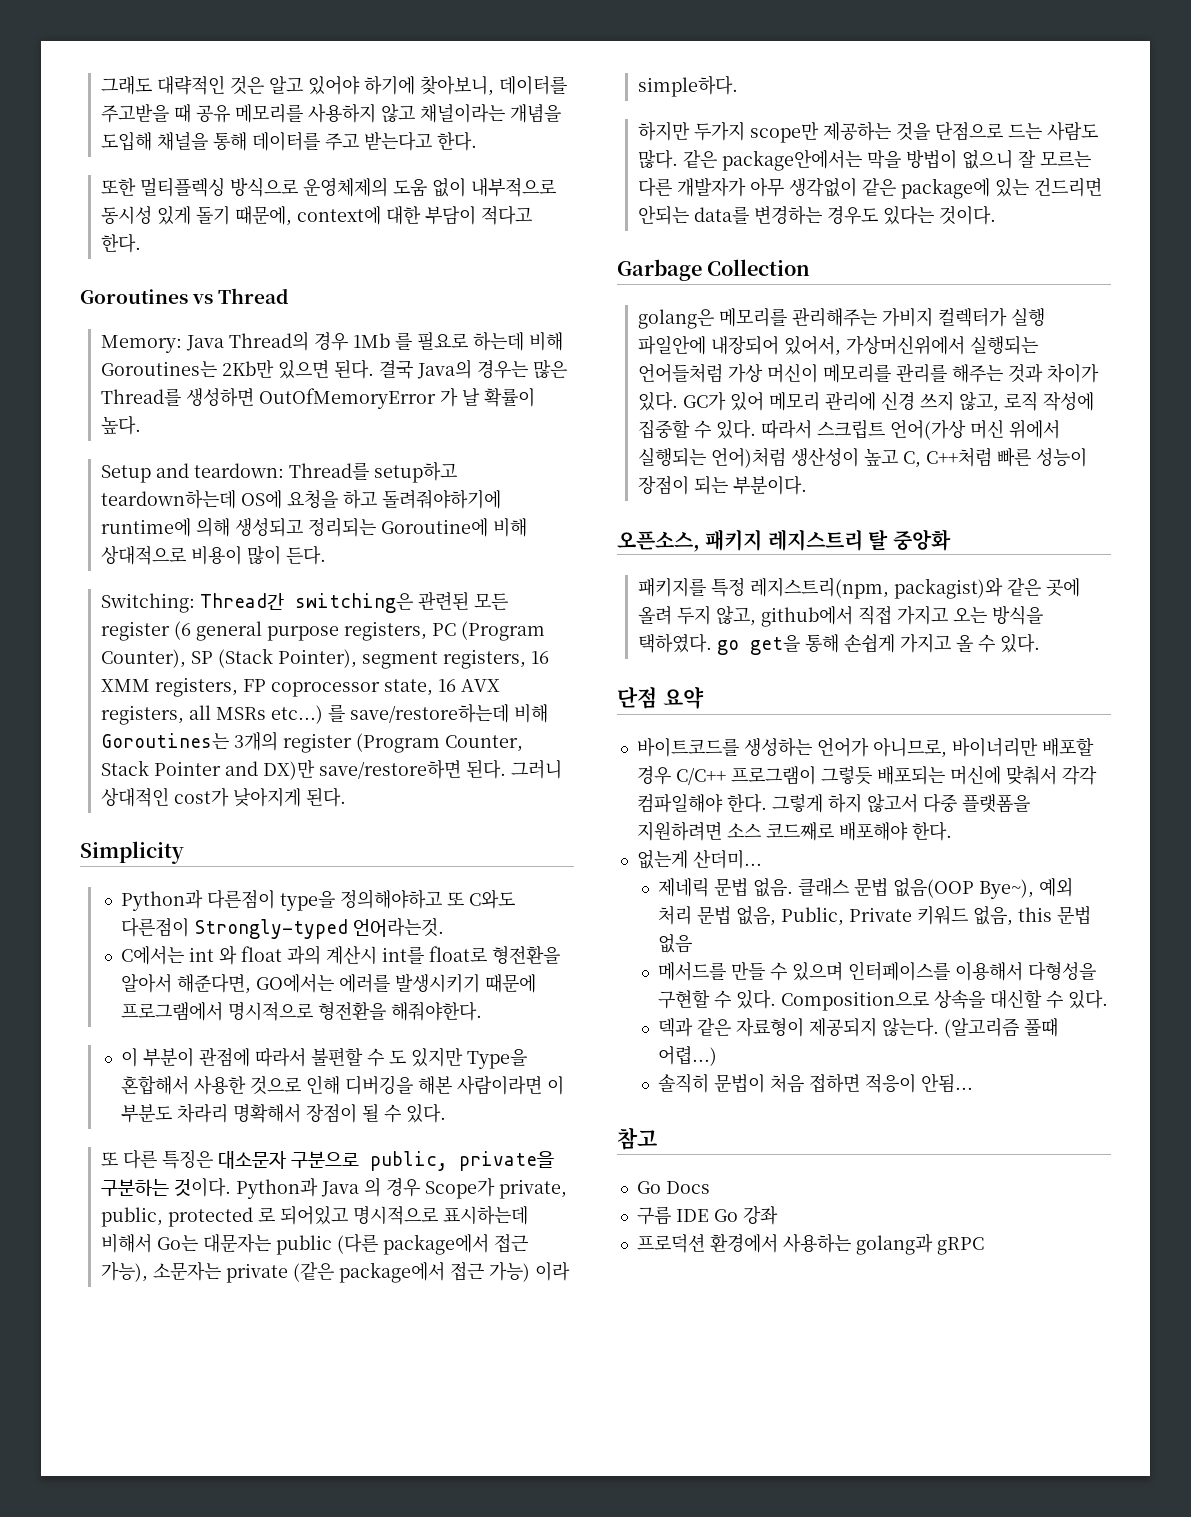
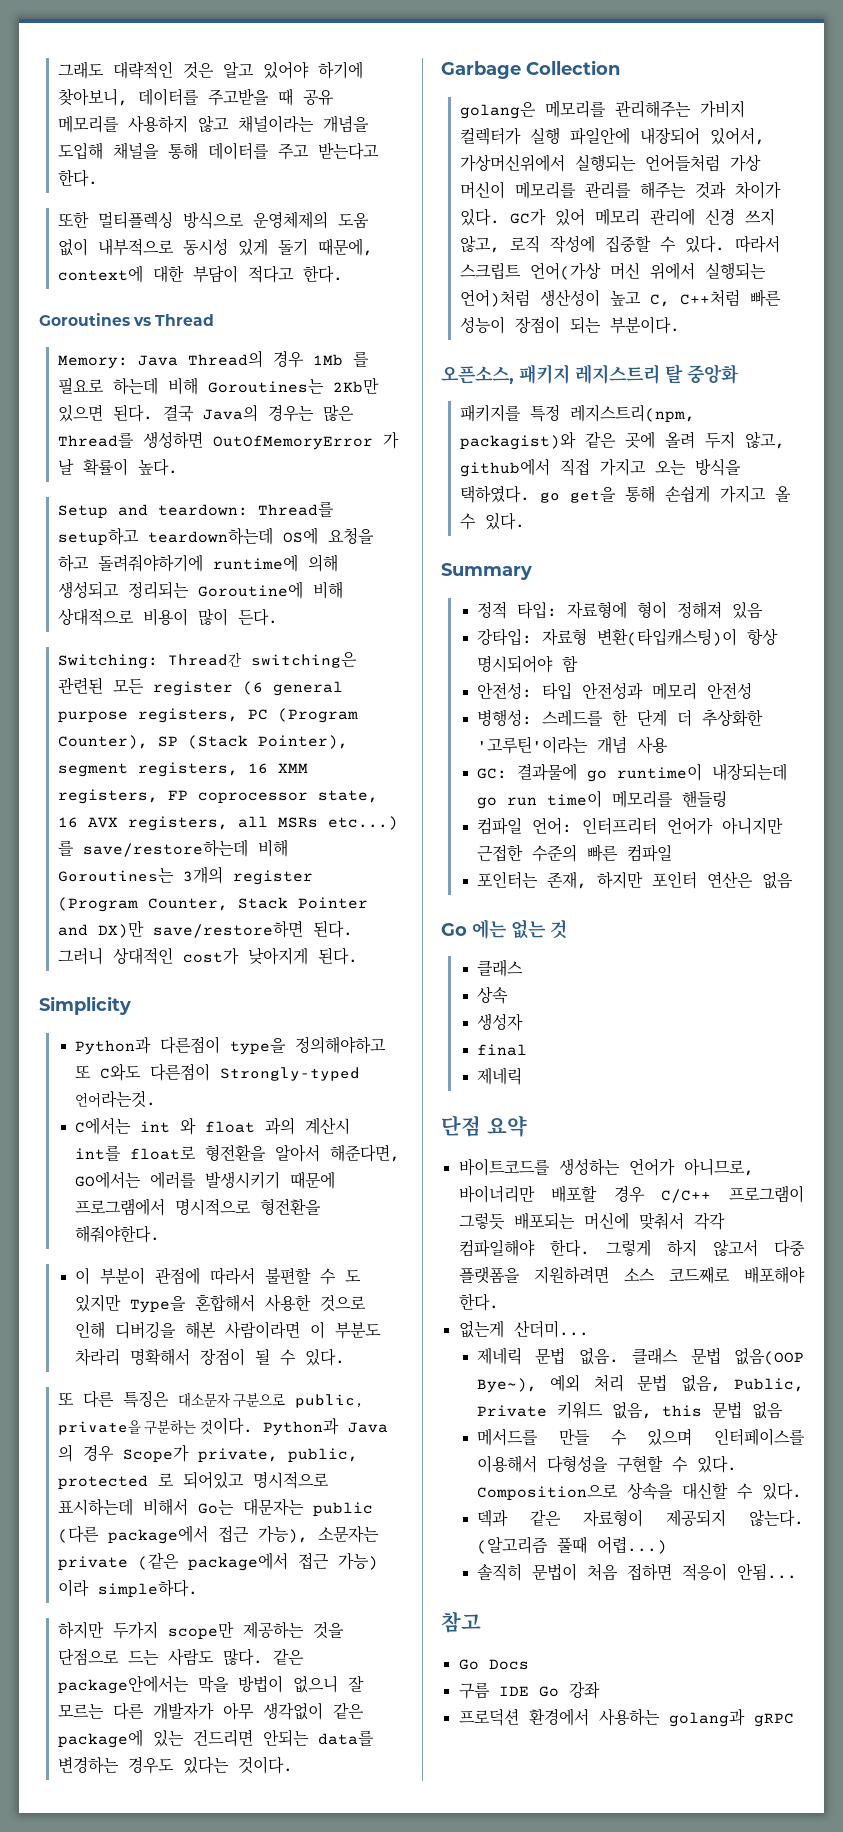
(1040, 643) none -> [441,563,532,580] [477,601,764,619] [477,628,779,646] [477,655,579,673] [477,682,753,700] [477,709,764,727] [477,736,669,754] [477,763,788,782] [477,790,728,809] [477,817,784,835] [477,844,673,862] [477,871,794,889] [441,919,567,939] [477,959,524,977] [477,986,509,1004] [477,1013,524,1031] [477,1044,528,1056] [477,1067,523,1085] // Summary // 정적 타입: 자료형에 형이 정해져 있음 // 강타입: 자료형 변환(타입캐스팅)이 항상 명시되어야 함 // 안전성: 타입 안전성과 메모리 안전성 // 병행성: 스레드를 한 단계 더 추상화한 '고루틴'이라는 개념 사용 // GC: 결과물에 go runtime이 내장되는데 go run time이 메모리를 핸들링 // 컴파일 언어: 인터프리터 언어가 아니지만 근접한 수준의 빠른 컴파일 // 포인터는 존재, 하지만 포인터 연산은 없음 // Go 에는 없는 것 // 클래스 // 상속 // 생성자 // final // 제네릭

